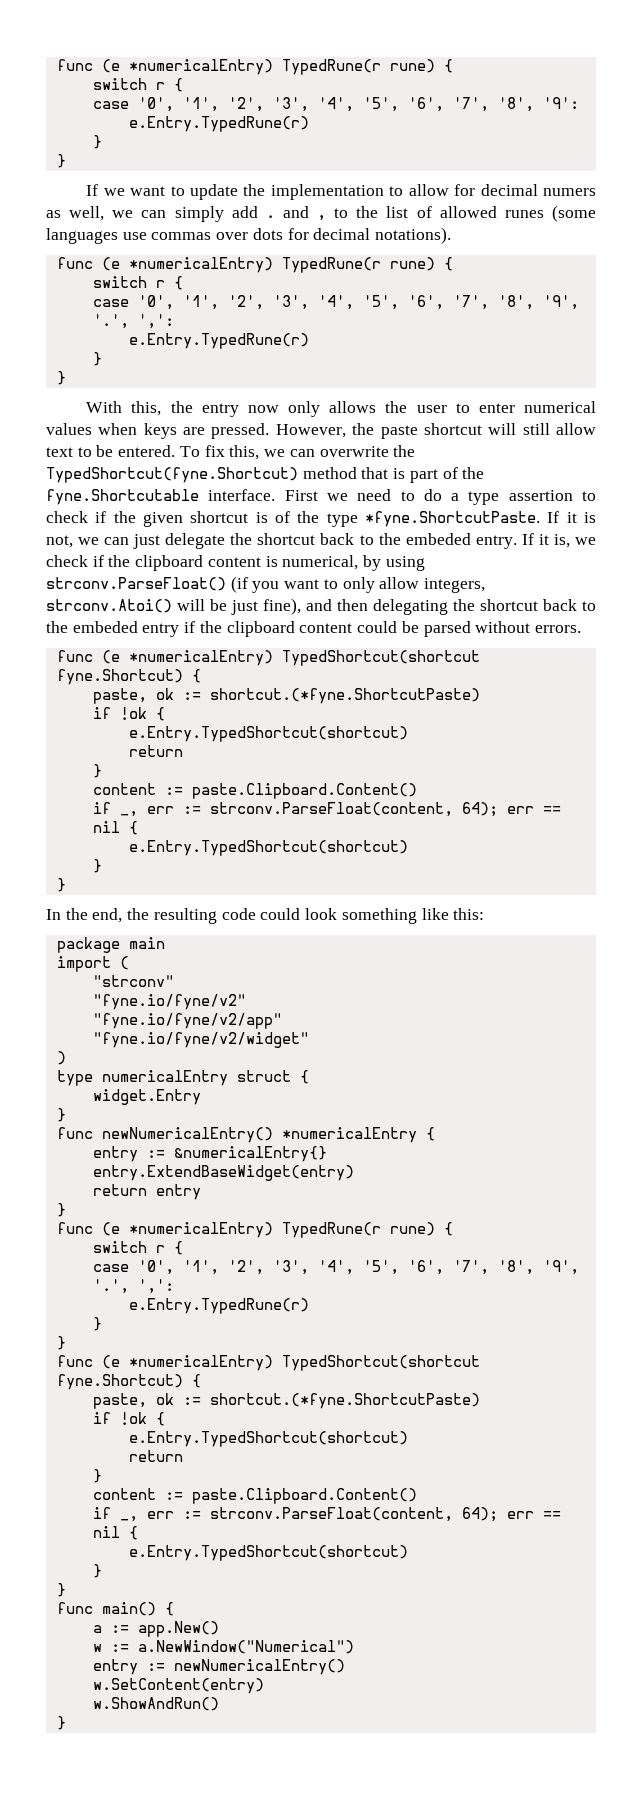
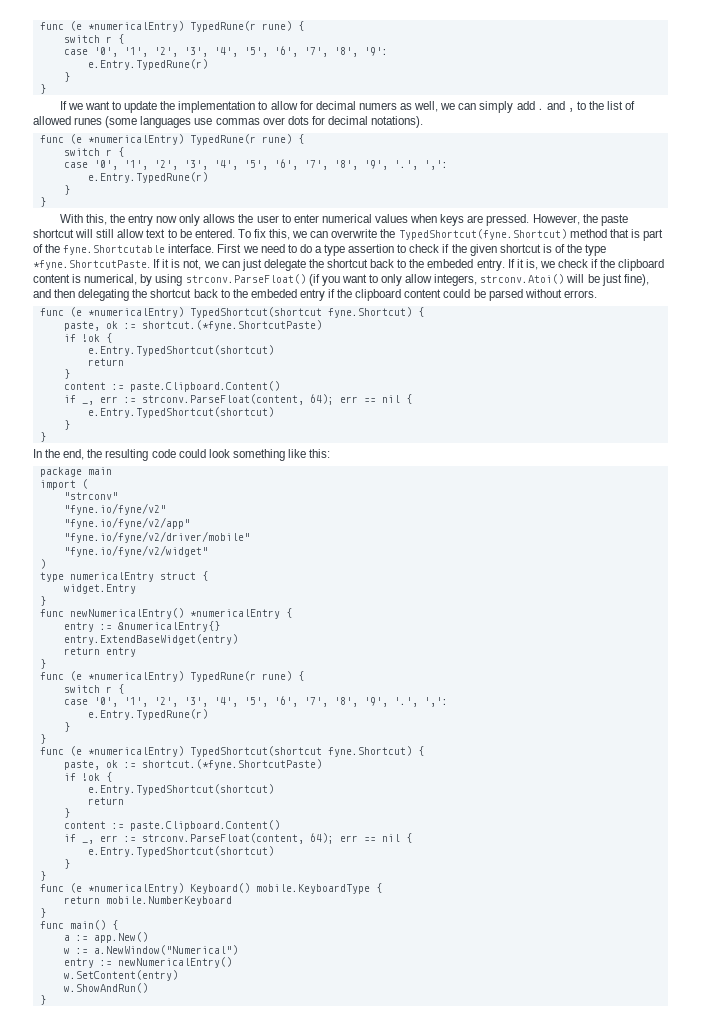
(282, 1021) none -> [63,531,250,543] // "fyne.io/fyne/v2/driver/mobile"
(66, 1590) none -> [39,883,382,894] [63,896,232,906] [39,908,46,918] // func (e *numericalEntry) Keyboard() mobile.KeyboardType { // return mobile.NumberKeyboard // }

